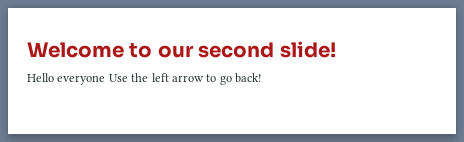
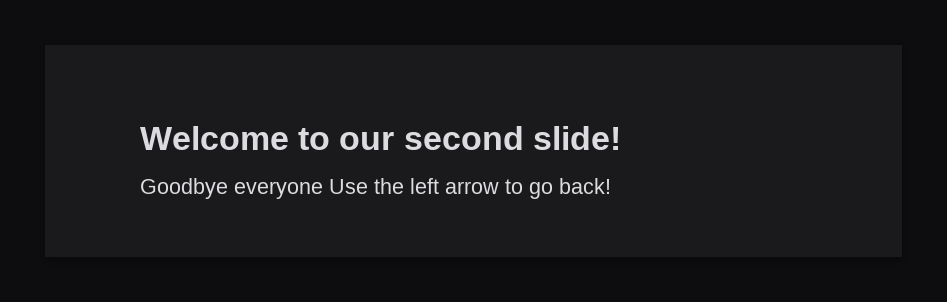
[27,73,54,82] Hello -> [140,178,228,199] Goodbye

